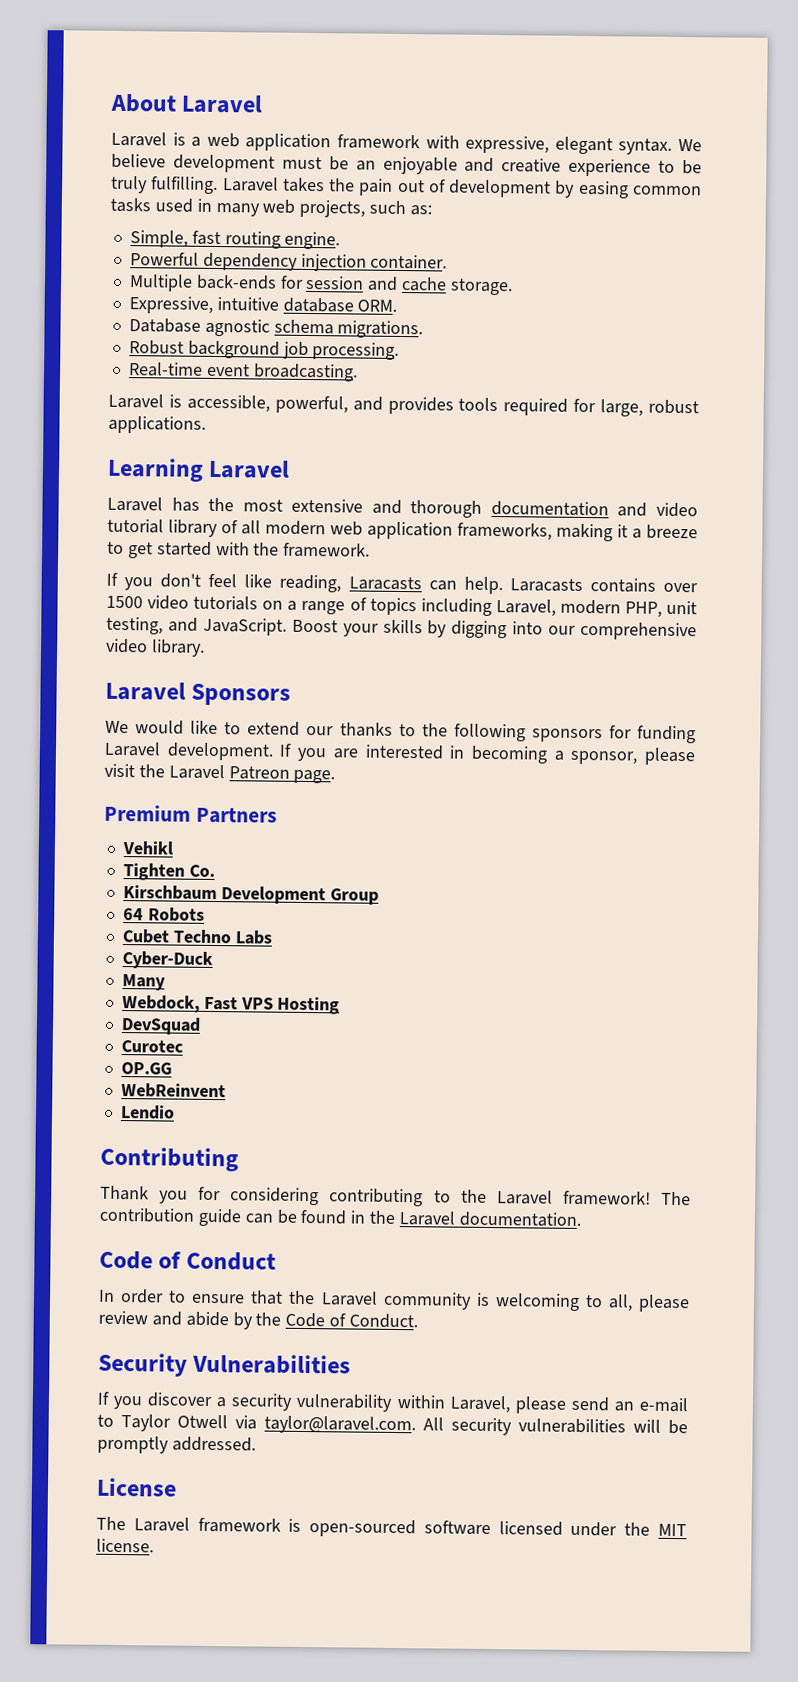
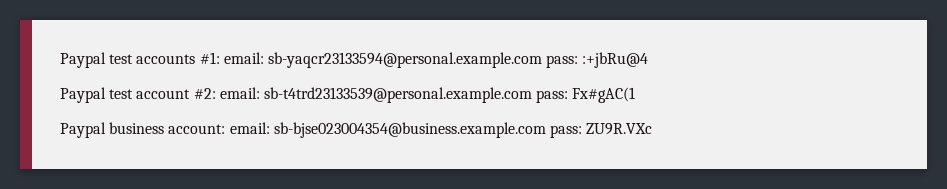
[110,93,264,114] [111,131,703,155] [111,153,702,177] [110,175,702,199] [110,197,433,218] [129,230,341,250] [129,252,448,272] [128,274,513,296] [128,296,398,314] [128,318,424,339] [128,340,400,360] [128,362,358,382] [108,393,699,417] [108,415,206,434] [107,457,291,482] [107,496,698,518] [107,518,698,542] [107,541,371,559] [106,572,698,595] [106,595,697,618] [106,616,697,641] [106,638,205,657] [105,681,292,706] [105,720,696,744] [104,741,696,766] [104,763,336,784] [104,804,277,824] [121,841,173,855] [122,863,215,881] [122,885,379,905] [122,907,205,922] [121,929,273,945] [121,951,213,969] [121,974,166,991] [121,995,341,1015] [120,1017,201,1035] [120,1040,183,1053] [120,1062,172,1075] [120,1082,226,1099] [119,1104,175,1120] [100,1146,239,1172] [100,1185,691,1207] [99,1207,581,1227] [99,1250,276,1271] [98,1289,690,1313] [98,1310,419,1330] [98,1352,352,1377] [97,1391,688,1414] [97,1414,688,1436] [97,1435,256,1454] [96,1477,177,1497] [96,1516,687,1538] [96,1538,154,1553] About Laravel // Laravel is a web application framework with expressive, elegant syntax. We believe development must be an enjoyable and creative experience to be truly fulfilling. Laravel takes the pain out of development by easing common tasks used in many web projects, such as: // Simple, fast routing engine. // Powerful dependency injection container. // Multiple back-ends for session and cache storage. // Expressive, intuitive database ORM. // Database agnostic schema migrations. // Robust background job processing. // Real-time event broadcasting. // Laravel is accessible, powerful, and provides tools required for large, robust applications. // Learning Laravel // Laravel has the most extensive and thorough documentation and video tutorial library of all modern web application frameworks, making it a breeze to get started with the framework. // If you don't feel like reading, Laracasts can help. Laracasts contains over 1500 video tutorials on a range of topics including Laravel, modern PHP, unit testing, and JavaScript. Boost your skills by digging into our comprehensive video library. // Laravel Sponsors // We would like to extend our thanks to the following sponsors for funding Laravel development. If you are interested in becoming a sponsor, please visit the Laravel Patreon page. // Premium Partners // Vehikl // Tighten Co. // Kirschbaum Development Group // 64 Robots // Cubet Techno Labs // Cyber-Duck // Many // Webdock, Fast VPS Hosting // DevSquad // Curotec // OP.GG // WebReinvent // Lendio // Contributing // Thank you for considering contributing to the Laravel framework! The contribution guide can be found in the Laravel documentation. // Code of Conduct // In order to ensure that the Laravel community is welcoming to all, please review and abide by the Code of Conduct. // Security Vulnerabilities // If you discover a security vulnerability within Laravel, please send an e-mail to Taylor Otwell via taylor@laravel.com. All security vulnerabilities will be promptly addressed. // License // The Laravel framework is open-sourced software licensed under the MIT license. -> [60,52,649,68] [60,87,636,103] [60,122,653,138] Paypal test accounts #1: email: sb-yaqcr23133594@personal.example.com pass: :+jbRu@4 // Paypal test account #2: email: sb-t4trd23133539@personal.example.com pass: Fx#gAC(1 // Paypal business account: email: sb-bjse023004354@business.example.com pass: ZU9R.VXc

